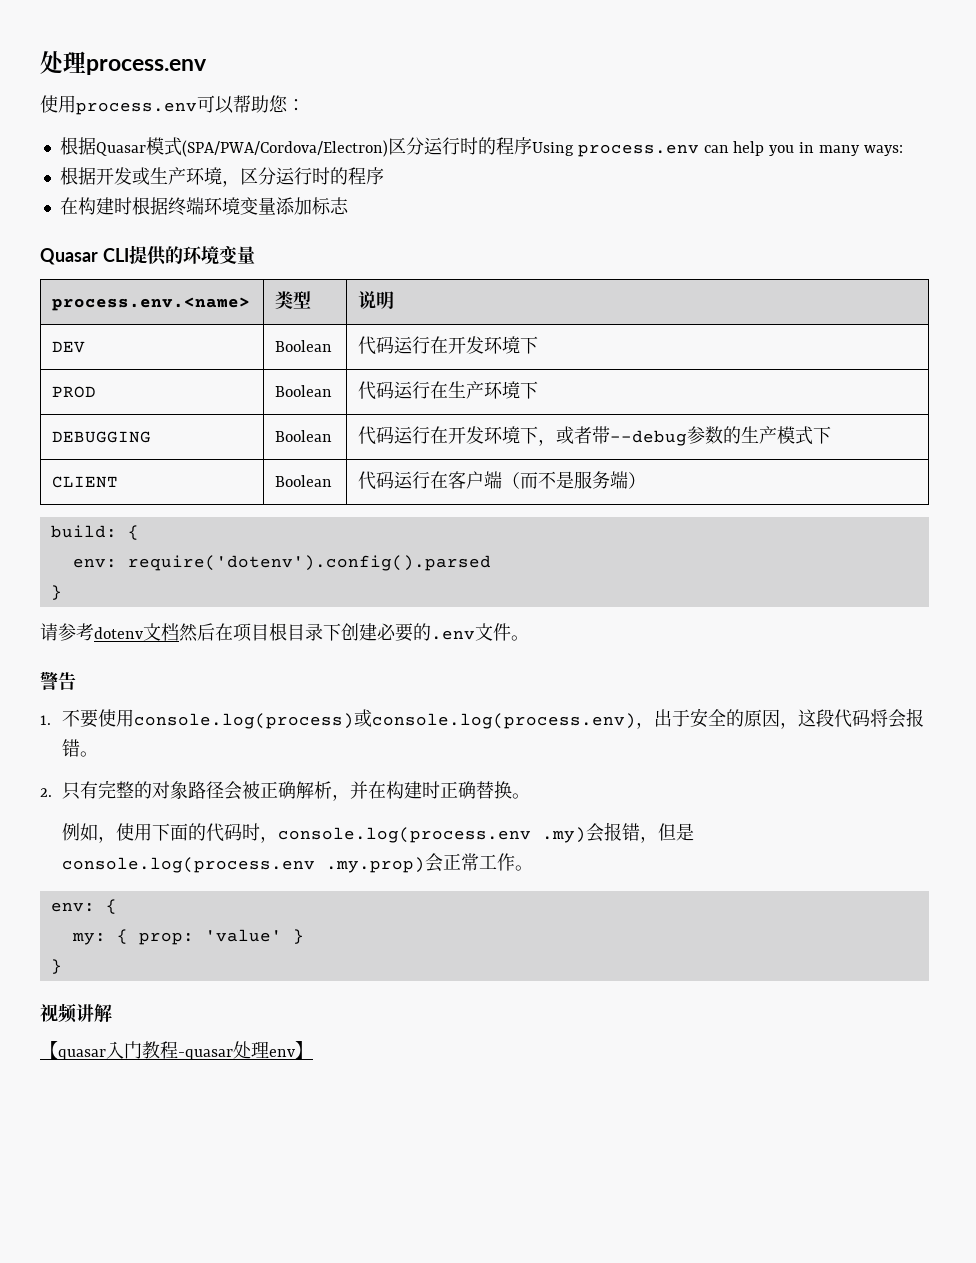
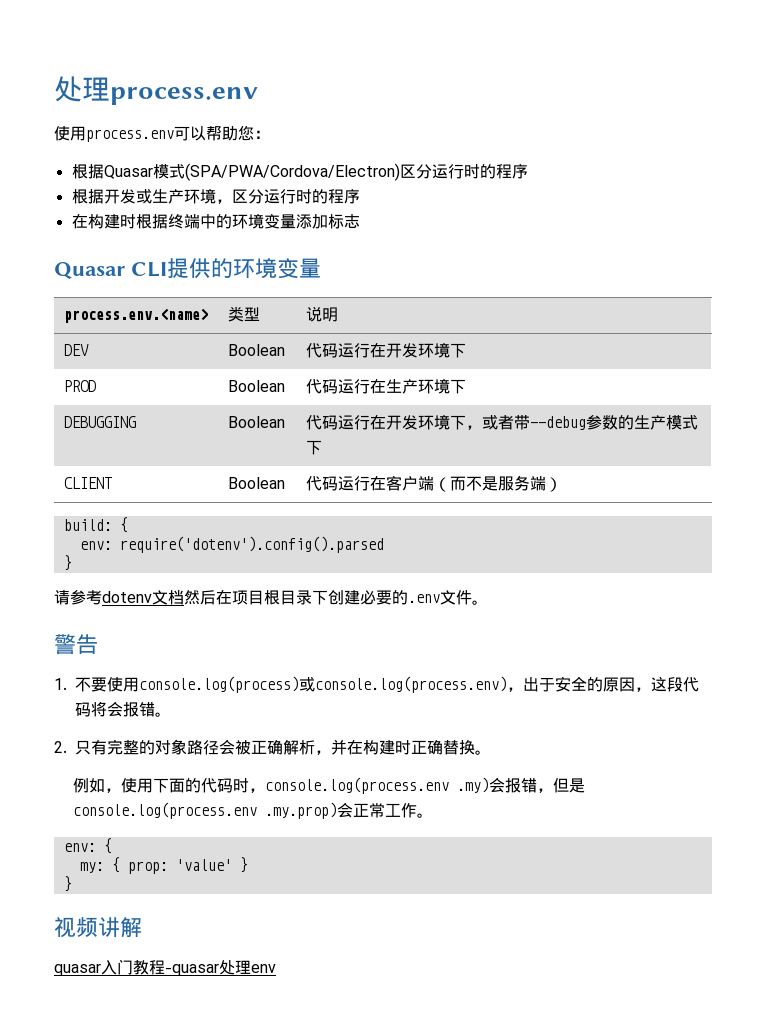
[531,141,903,157] Using process.env can help you in many ways: -> (528, 171) none
(204, 206) none -> [199,214,232,229] 中的
[40,1041,58,1059] 【 -> (142, 927) none
[295,1041,313,1059] 】 -> (276, 968) none

